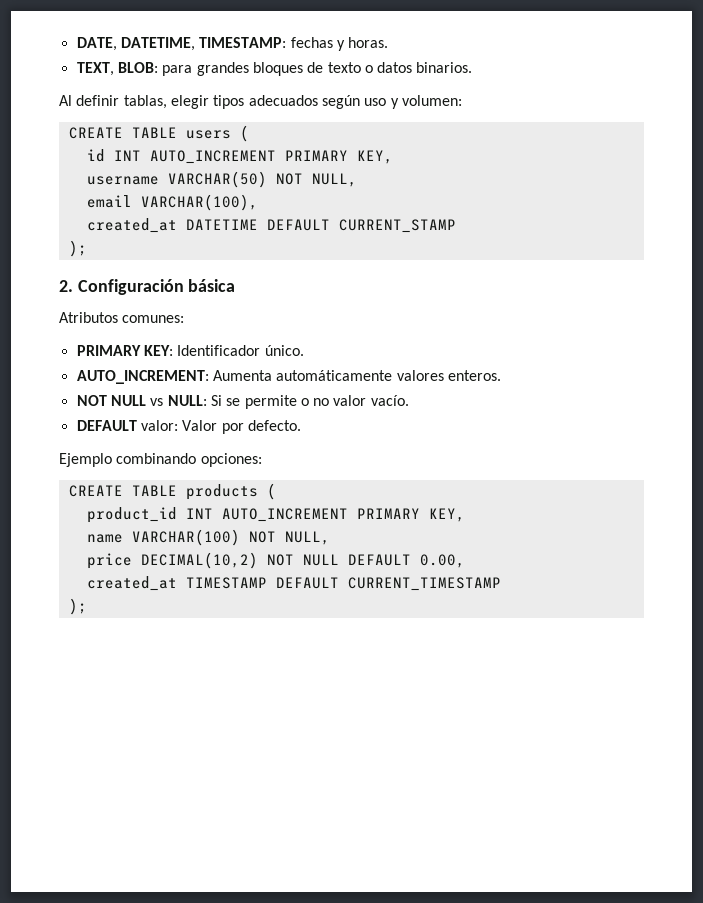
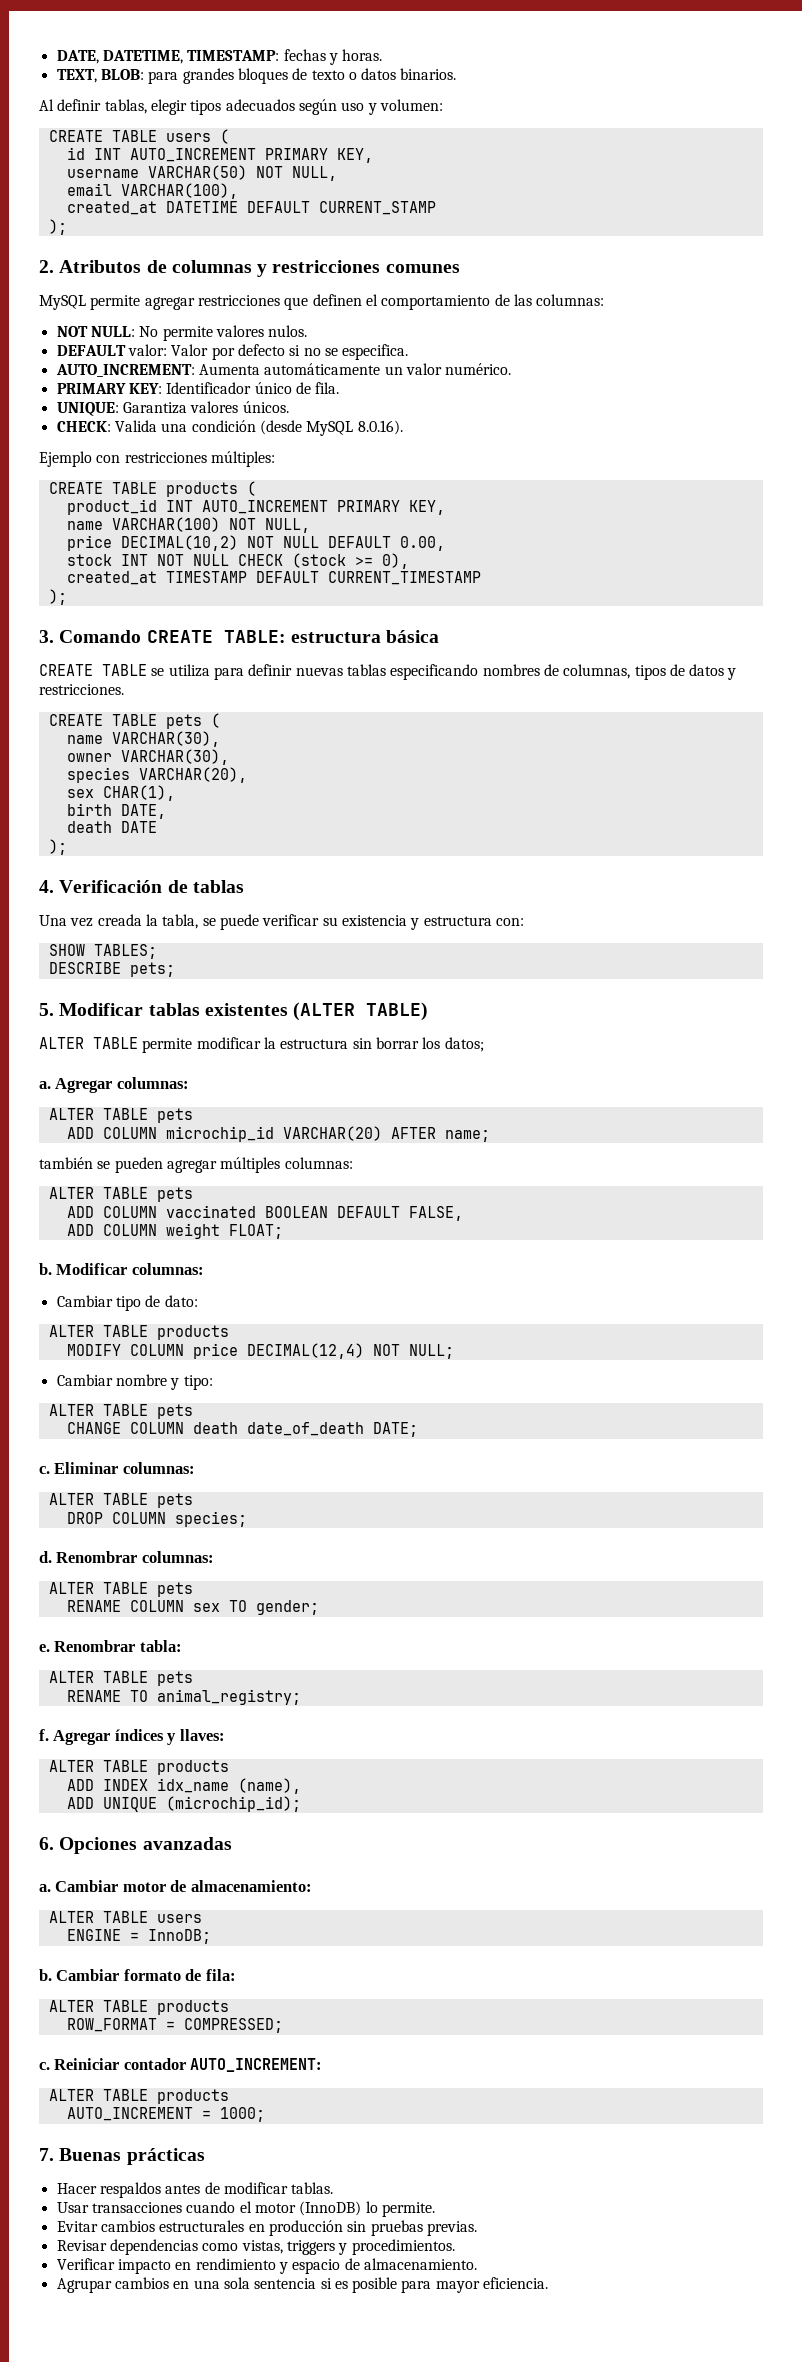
[77,279,236,295] [59,312,185,323] [76,345,304,356] [76,370,501,384] [76,395,409,409] [76,420,301,434] [59,453,262,467] Configuración básica // Atributos comunes: // PRIMARY KEY: Identificador único. // AUTO_INCREMENT: Aumenta automáticamente valores enteros. // NOT NULL vs NULL: Si se permite o no valor vacío. // DEFAULT valor: Valor por defecto. // Ejemplo combinando opciones: -> [59,260,460,277] [39,294,605,310] [56,325,308,341] [56,344,409,360] [55,363,512,377] [56,382,340,394] [56,401,289,416] [56,420,403,436] [39,451,275,467] Atributos de columnas y restricciones comunes // MySQL permite agregar restricciones que definen el comportamiento de las columnas: // NOT NULL: No permite valores nulos. // DEFAULT valor: Valor por defecto si no se especifica. // AUTO_INCREMENT: Aumenta automáticamente un valor numérico. // PRIMARY KEY: Identificador único de fila. // UNIQUE: Garantiza valores únicos. // CHECK: Valida una condición (desde MySQL 8.0.16). // Ejemplo con restricciones múltiples:
(465, 561) none -> [66,553,409,569] // stock INT NOT NULL CHECK (stock >= 0),
(87, 606) none -> [39,630,440,643] [39,664,737,680] [39,684,124,695] [48,713,220,729] [66,731,220,747] [66,749,229,765] [66,767,247,783] [66,785,175,801] [66,803,166,819] [66,821,157,833] [48,839,67,855] [39,880,244,893] [39,914,524,930] [48,944,157,959] [48,962,175,977] [39,1002,429,1021] [39,1037,484,1053] [39,1077,189,1093] [48,1108,193,1123] [66,1126,490,1142] [39,1157,353,1173] [48,1187,193,1202] [66,1205,463,1221] [66,1223,283,1239] [39,1263,204,1275] [56,1295,198,1311] [48,1325,229,1340] [66,1343,454,1359] [56,1374,213,1390] [48,1404,193,1419] [66,1422,418,1437] [39,1462,195,1474] [48,1493,193,1508] [66,1511,247,1527] [39,1551,214,1563] [48,1582,193,1597] [66,1600,319,1615] [39,1640,182,1652] [48,1671,193,1686] [66,1689,301,1705] [39,1729,225,1745] [48,1760,229,1775] [66,1778,301,1794] [66,1796,301,1812] [39,1837,232,1854] [39,1880,312,1892] [48,1911,202,1923] [66,1929,211,1944] [39,1969,236,1981] [48,2000,229,2015] [66,2018,283,2033] [39,2058,323,2072] [48,2089,229,2104] [66,2107,265,2122] [39,2148,205,2165] [56,2182,334,2198] [56,2201,435,2217] [56,2220,477,2236] [56,2239,455,2255] [56,2258,477,2274] [56,2277,549,2293] // 3. Comando CREATE TABLE: estructura básica // CREATE TABLE se utiliza para definir nuevas tablas especificando nombres de columnas, tipos de datos y restricciones. // CREATE TABLE pets ( // name VARCHAR(30), // owner VARCHAR(30), // species VARCHAR(20), // sex CHAR(1), // birth DATE, // death DATE // ); // 4. Verificación de tablas // Una vez creada la tabla, se puede verificar su existencia y estructura con: // SHOW TABLES; // DESCRIBE pets; // 5. Modificar tablas existentes (ALTER TABLE) // ALTER TABLE permite modificar la estructura sin borrar los datos; // a. Agregar columnas: // ALTER TABLE pets // ADD COLUMN microchip_id VARCHAR(20) AFTER name; // también se pueden agregar múltiples columnas: // ALTER TABLE pets // ADD COLUMN vaccinated BOOLEAN DEFAULT FALSE, // ADD COLUMN weight FLOAT; // b. Modificar columnas: // Cambiar tipo de dato: // ALTER TABLE products // MODIFY COLUMN price DECIMAL(12,4) NOT NULL; // Cambiar nombre y tipo: // ALTER TABLE pets // CHANGE COLUMN death date_of_death DATE; // c. Eliminar columnas: // ALTER TABLE pets // DROP COLUMN species; // d. Renombrar columnas: // ALTER TABLE pets // RENAME COLUMN sex TO gender; // e. Renombrar tabla: // ALTER TABLE pets // RENAME TO animal_registry; // f. Agregar índices y llaves: // ALTER TABLE products // ADD INDEX idx_name (name), // ADD UNIQUE (microchip_id); // 6. Opciones avanzadas // a. Cambiar motor de almacenamiento: // ALTER TABLE users // ENGINE = InnoDB; // b. Cambiar formato de fila: // ALTER TABLE products // ROW_FORMAT = COMPRESSED; // c. Reiniciar contador AUTO_INCREMENT: // ALTER TABLE products // AUTO_INCREMENT = 1000; // 7. Buenas prácticas // Hacer respaldos antes de modificar tablas. // Usar transacciones cuando el motor (InnoDB) lo permite. // Evitar cambios estructurales en producción sin pruebas previas. // Revisar dependencias como vistas, triggers y procedimientos. // Verificar impacto en rendimiento y espacio de almacenamiento. // Agrupar cambios en una sola sentencia si es posible para mayor eficiencia.

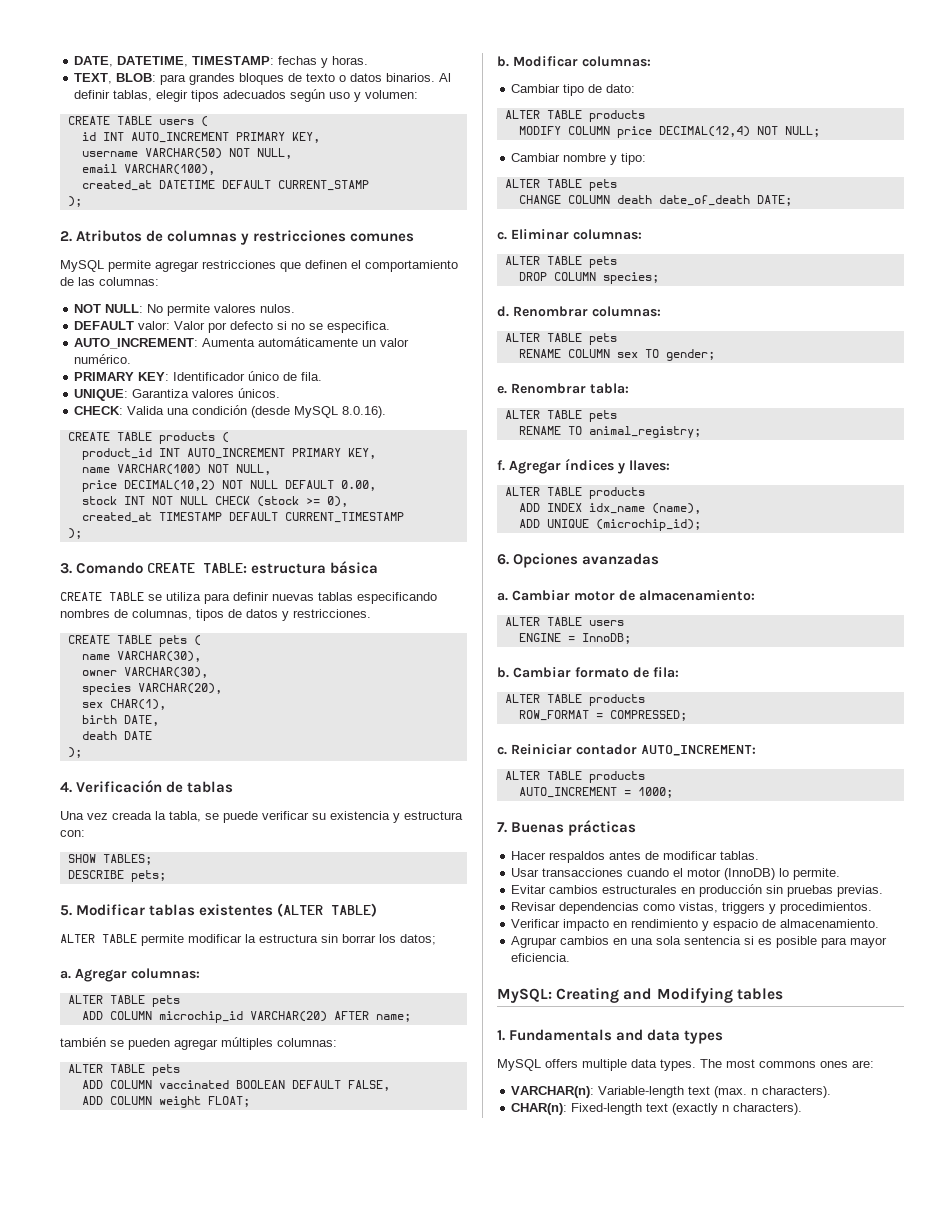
(457, 74) // -> (436, 77) none
[39,451,275,467] // Ejemplo con restricciones múltiples: -> (387, 412) none
(549, 2283) none -> [497,987,783,1003] [497,1029,724,1044] [497,1059,874,1071] [511,1086,832,1098] [511,1103,803,1115] // MySQL: Creating and Modifying tables // 1. Fundamentals and data types // MySQL offers multiple data types. The most commons ones are: // VARCHAR(n): Variable-length text (max. n characters). // CHAR(n): Fixed-length text (exactly n characters).

